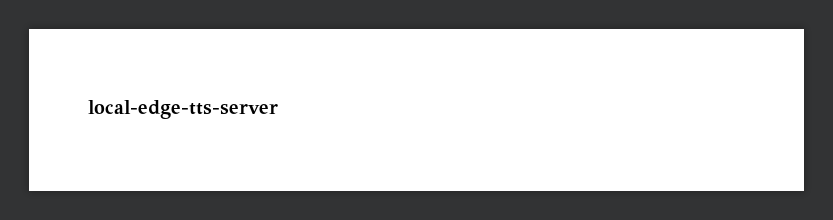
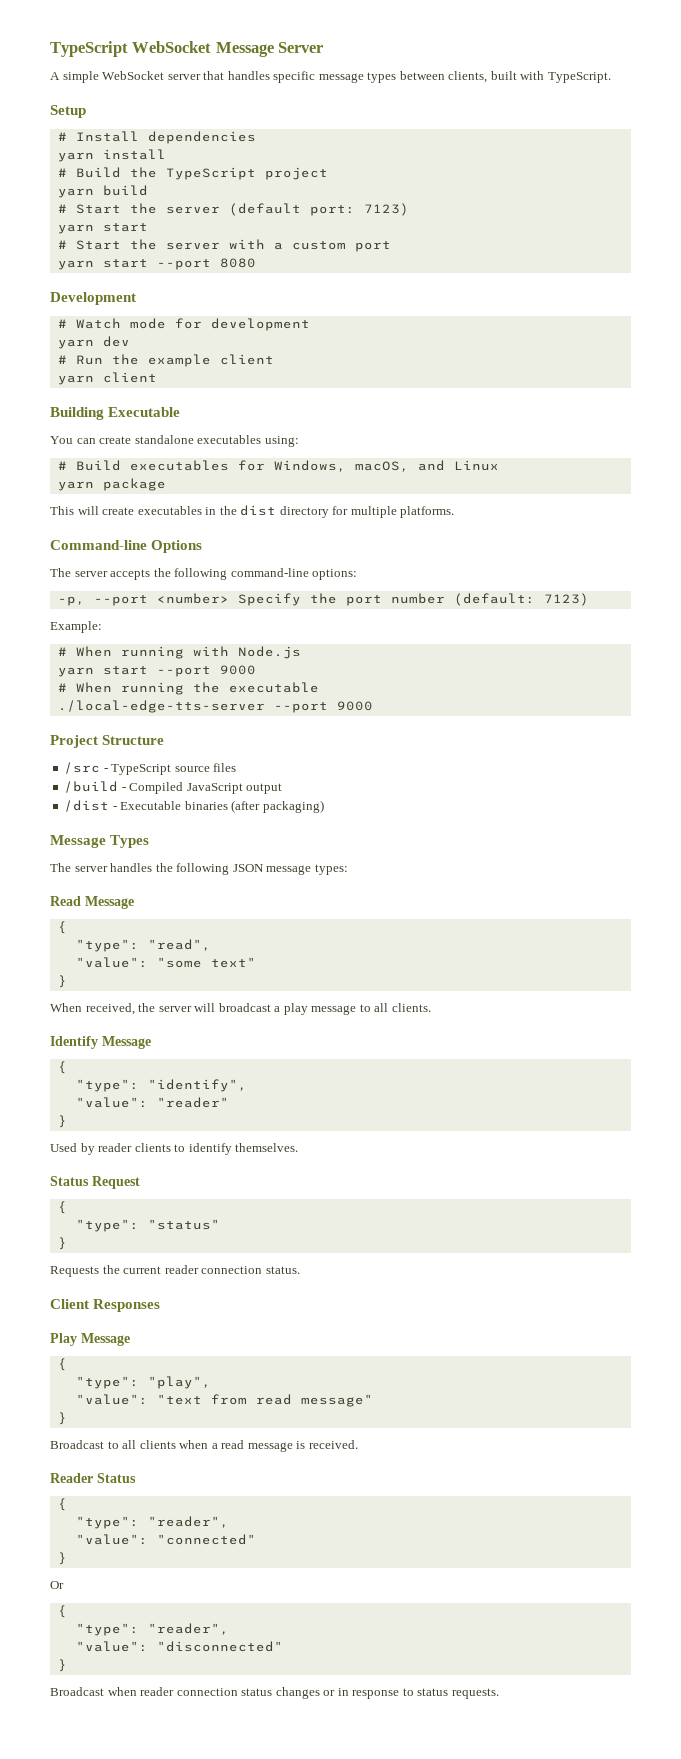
[88,100,278,119] local-edge-tts-server -> [50,41,324,57] [50,71,611,83] [50,105,86,118] [57,131,256,144] [57,149,166,162] [57,167,328,180] [57,185,148,198] [57,203,409,216] [57,223,148,234] [57,239,391,252] [57,258,256,270] [50,292,136,305] [57,318,310,331] [57,336,130,349] [57,354,274,367] [57,372,157,385] [50,407,181,420] [50,435,299,447] [57,460,499,472] [57,478,166,491] [50,505,455,518] [50,540,203,553] [50,568,358,580] [57,593,589,606] [50,621,102,633] [57,646,301,659] [57,665,256,677] [57,682,319,695] [57,700,373,713] [50,735,165,748] [64,762,237,775] [64,781,283,794] [64,800,324,813] [50,835,150,848] [50,863,348,875] [50,896,134,909] [57,921,67,934] [75,939,211,952] [75,957,256,968] [57,975,67,988] [50,1003,431,1015] [50,1036,151,1049] [57,1061,67,1074] [75,1079,247,1092] [75,1097,229,1108] [57,1115,67,1128] [50,1143,299,1155] [50,1176,140,1189] [57,1201,67,1214] [75,1219,220,1232] [57,1237,67,1250] [50,1265,300,1277] [50,1299,161,1312] [50,1333,130,1346] [57,1358,67,1371] [75,1376,211,1389] [75,1394,373,1407] [57,1412,67,1425] [50,1440,358,1452] [50,1473,136,1483] [57,1498,67,1511] [75,1516,229,1529] [75,1534,256,1545] [57,1552,67,1565] [50,1581,64,1589] [57,1605,67,1618] [75,1623,229,1636] [75,1641,283,1652] [57,1659,67,1672] [50,1687,499,1699] TypeScript WebSocket Message Server // A simple WebSocket server that handles specific message types between clients, built with TypeScript. // Setup // # Install dependencies // yarn install // # Build the TypeScript project // yarn build // # Start the server (default port: 7123) // yarn start // # Start the server with a custom port // yarn start --port 8080 // Development // # Watch mode for development // yarn dev // # Run the example client // yarn client // Building Executable // You can create standalone executables using: // # Build executables for Windows, macOS, and Linux // yarn package // This will create executables in the dist directory for multiple platforms. // Command-line Options // The server accepts the following command-line options: // -p, --port <number> Specify the port number (default: 7123) // Example: // # When running with Node.js // yarn start --port 9000 // # When running the executable // ./local-edge-tts-server --port 9000 // Project Structure // /src - TypeScript source files // /build - Compiled JavaScript output // /dist - Executable binaries (after packaging) // Message Types // The server handles the following JSON message types: // Read Message // { // "type": "read", // "value": "some text" // } // When received, the server will broadcast a play message to all clients. // Identify Message // { // "type": "identify", // "value": "reader" // } // Used by reader clients to identify themselves. // Status Request // { // "type": "status" // } // Requests the current reader connection status. // Client Responses // Play Message // { // "type": "play", // "value": "text from read message" // } // Broadcast to all clients when a read message is received. // Reader Status // { // "type": "reader", // "value": "connected" // } // Or // { // "type": "reader", // "value": "disconnected" // } // Broadcast when reader connection status changes or in response to status requests.

